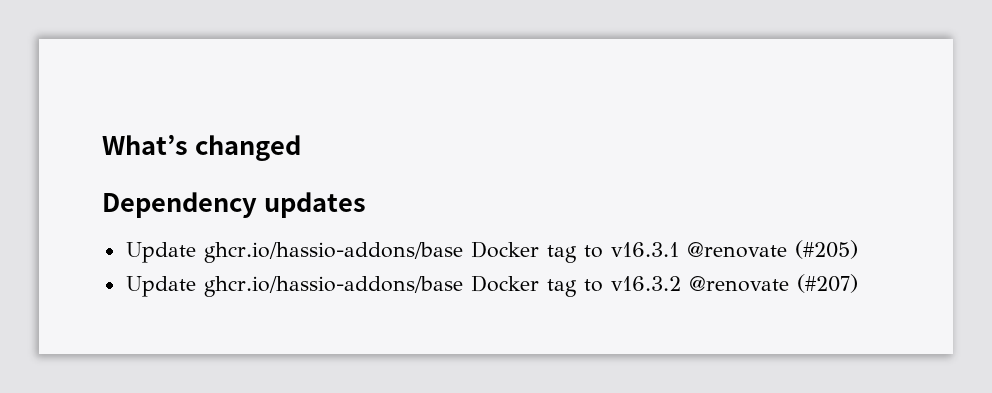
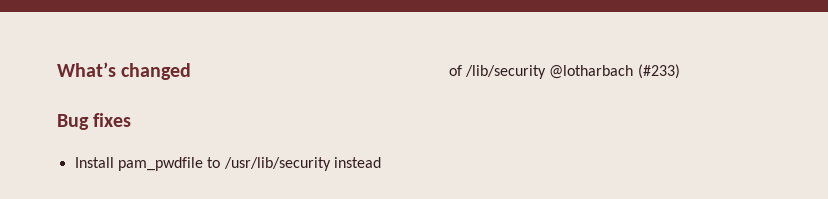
[102,192,366,218] [125,240,858,263] [125,274,858,297] Dependency updates // Update ghcr.io/hassio-addons/base Docker tag to v16.3.1 @renovate (#205) // Update ghcr.io/hassio-addons/base Docker tag to v16.3.2 @renovate (#207) -> [57,113,132,130] [74,157,381,171] [448,64,680,79] Bug fixes // Install pam_pwdfile to /usr/lib/security instead of /lib/security @lotharbach (#233)

